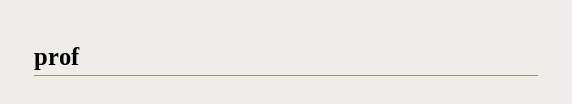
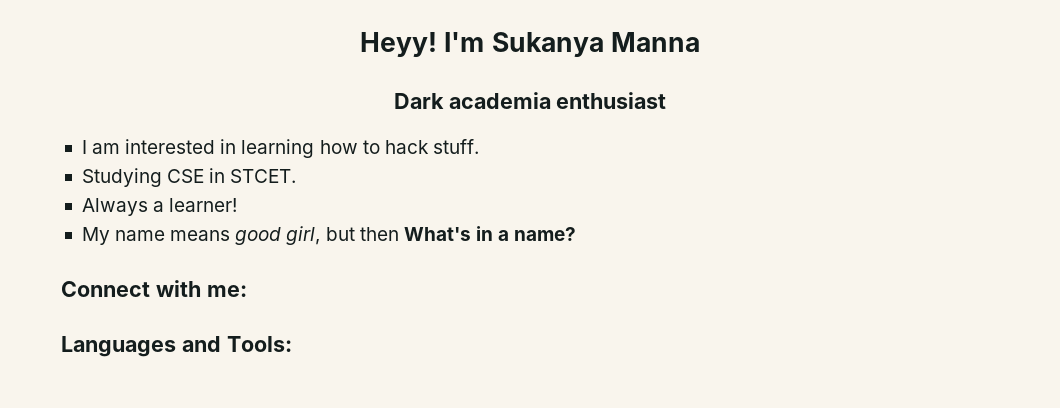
[34,47,80,70] prof -> [360,32,700,58] [393,92,667,109] [81,139,479,158] [81,168,297,187] [81,198,238,216] [81,226,577,245] [61,280,247,297] [61,336,292,357] Heyy! I'm Sukanya Manna // Dark academia enthusiast // I am interested in learning how to hack stuff. // Studying CSE in STCET. // Always a learner! // My name means good girl, but then What's in a name? // Connect with me: // Languages and Tools:

